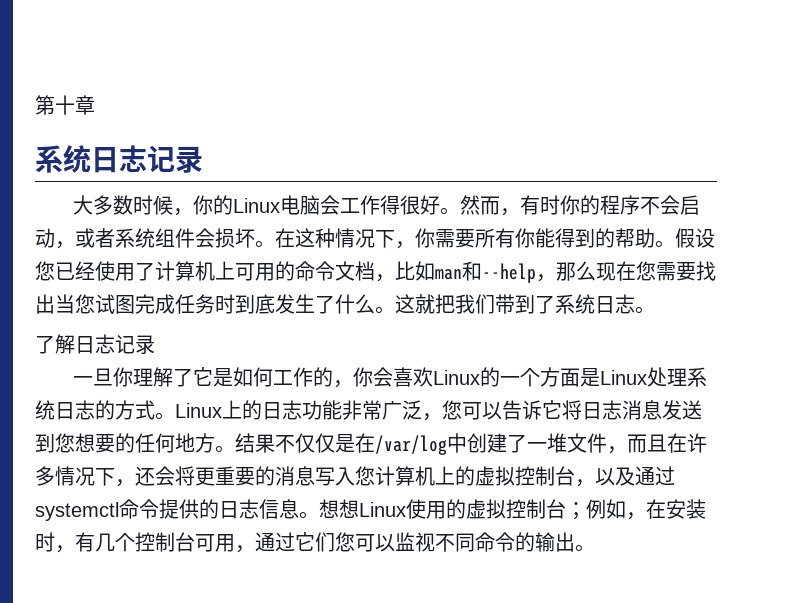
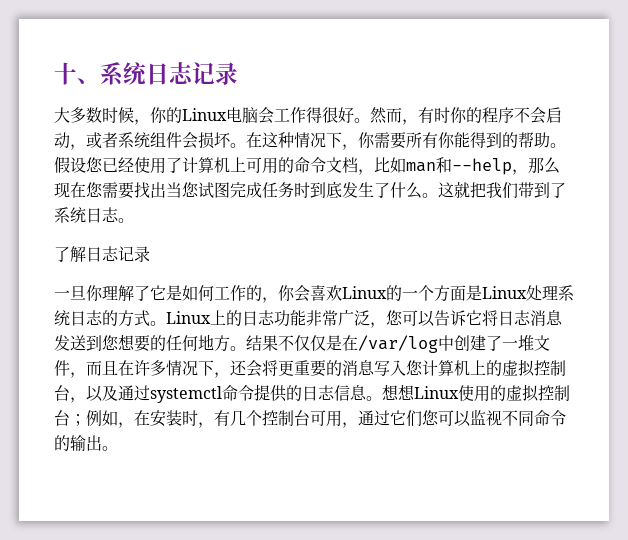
[35,95,95,115] 第十章 // -> [54,62,100,85] 十、

